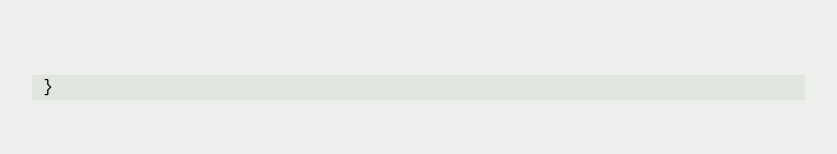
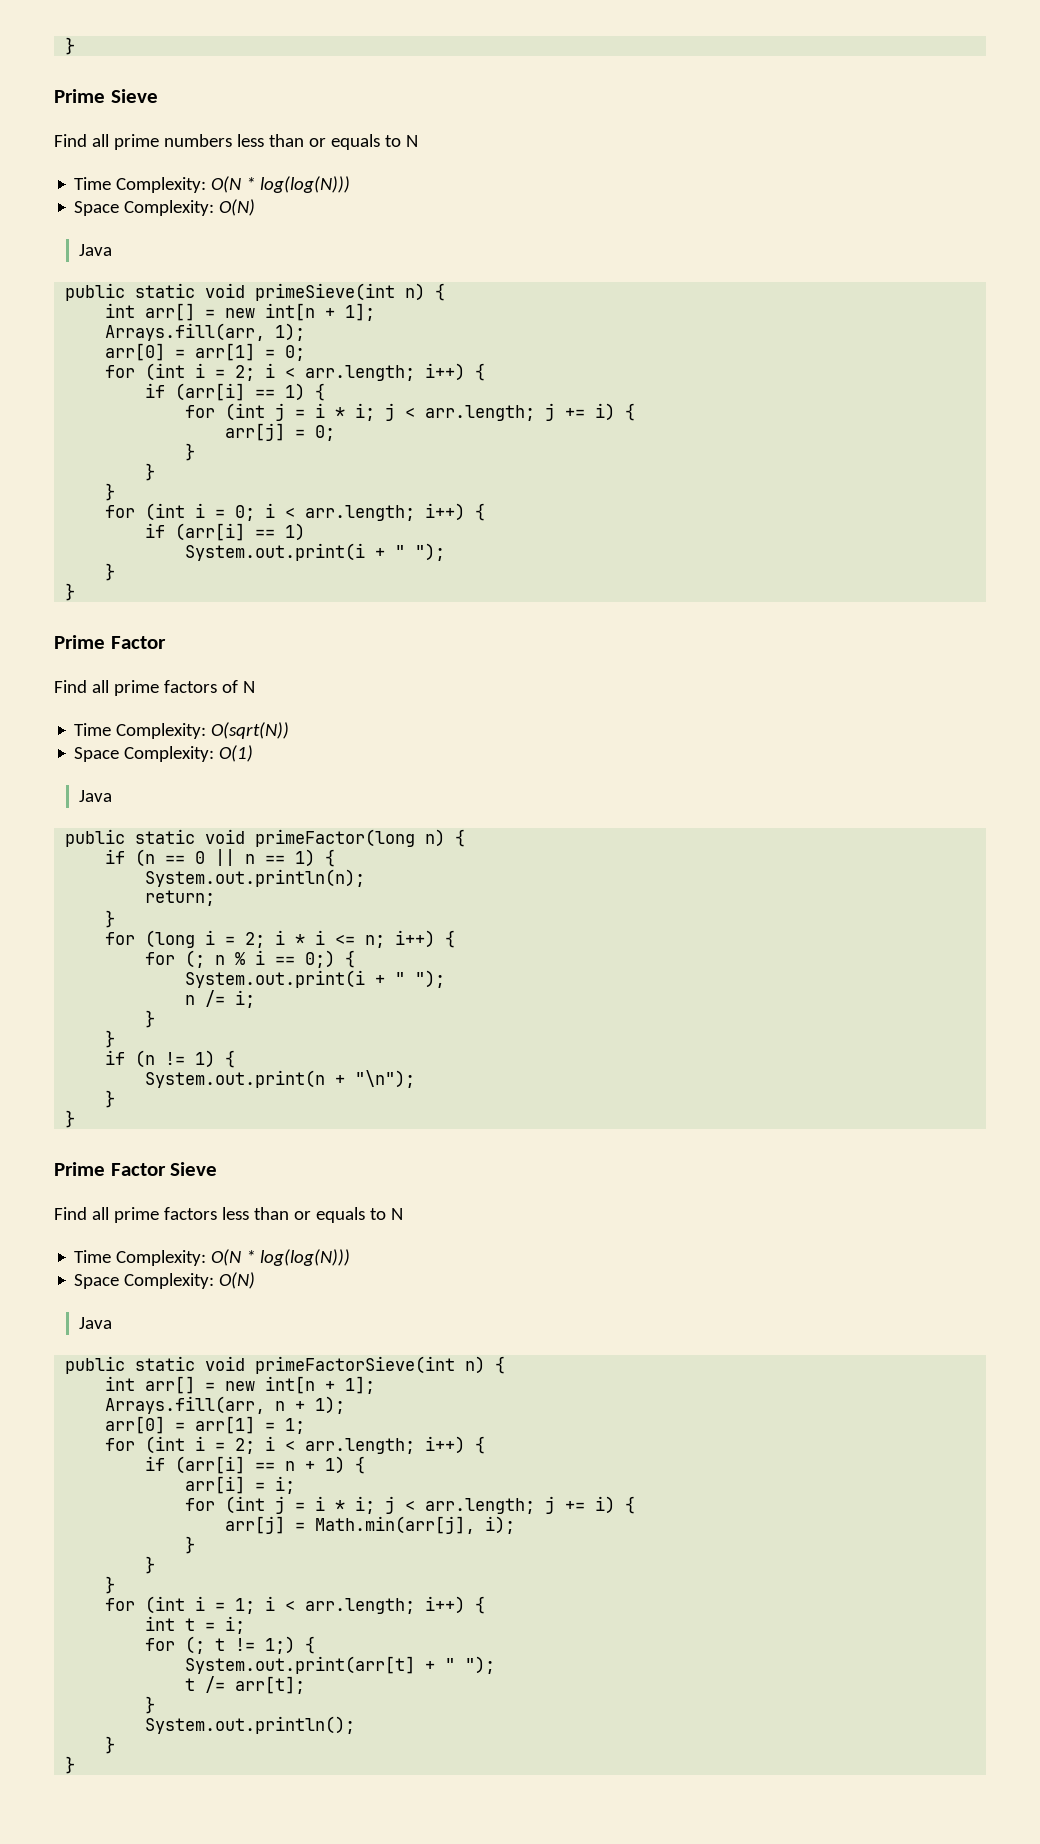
[42,78,53,96] } -> [65,37,76,55] [54,89,158,103] [54,134,418,150] [74,176,351,193] [74,199,256,216] [79,244,113,256] [65,283,446,301] [105,303,376,321] [105,323,306,341] [105,343,306,361] [105,363,486,381] [145,383,326,401] [185,403,636,421] [225,423,336,441] [185,443,196,461] [145,463,156,481] [105,483,116,501] [105,503,486,521] [145,523,306,541] [185,543,446,561] [105,563,116,581] [65,583,76,601] [54,635,166,649] [54,680,255,696] [74,722,290,739] [74,745,254,762] [79,790,113,802] [65,829,466,847] [105,849,336,867] [145,869,366,887] [145,890,216,906] [105,910,116,928] [105,930,456,948] [145,950,356,968] [185,970,446,988] [185,990,256,1008] [145,1010,156,1028] [105,1030,116,1048] [105,1050,236,1068] [145,1070,416,1088] [105,1090,116,1108] [65,1110,76,1128] [54,1162,218,1176] [54,1207,403,1223] [74,1249,351,1266] [74,1272,256,1289] [79,1317,113,1329] [65,1356,506,1374] [105,1376,376,1394] [105,1396,346,1414] [105,1416,306,1434] [105,1436,486,1454] [145,1456,366,1474] [185,1476,296,1494] [185,1496,636,1514] [225,1516,516,1534] [185,1536,196,1554] [145,1556,156,1574] [105,1576,116,1594] [105,1596,486,1614] [145,1616,246,1634] [145,1636,316,1654] [185,1656,496,1674] [185,1676,306,1694] [145,1696,156,1714] [145,1716,356,1734] [105,1736,116,1754] [65,1756,76,1774] } // Prime Sieve // Find all prime numbers less than or equals to N // Time Complexity: O(N * log(log(N))) // Space Complexity: O(N) // Java // public static void primeSieve(int n) { // int arr[] = new int[n + 1]; // Arrays.fill(arr, 1); // arr[0] = arr[1] = 0; // for (int i = 2; i < arr.length; i++) { // if (arr[i] == 1) { // for (int j = i * i; j < arr.length; j += i) { // arr[j] = 0; // } // } // } // for (int i = 0; i < arr.length; i++) { // if (arr[i] == 1) // System.out.print(i + " "); // } // } // Prime Factor // Find all prime factors of N // Time Complexity: O(sqrt(N)) // Space Complexity: O(1) // Java // public static void primeFactor(long n) { // if (n == 0 || n == 1) { // System.out.println(n); // return; // } // for (long i = 2; i * i <= n; i++) { // for (; n % i == 0;) { // System.out.print(i + " "); // n /= i; // } // } // if (n != 1) { // System.out.print(n + "\n"); // } // } // Prime Factor Sieve // Find all prime factors less than or equals to N // Time Complexity: O(N * log(log(N))) // Space Complexity: O(N) // Java // public static void primeFactorSieve(int n) { // int arr[] = new int[n + 1]; // Arrays.fill(arr, n + 1); // arr[0] = arr[1] = 1; // for (int i = 2; i < arr.length; i++) { // if (arr[i] == n + 1) { // arr[i] = i; // for (int j = i * i; j < arr.length; j += i) { // arr[j] = Math.min(arr[j], i); // } // } // } // for (int i = 1; i < arr.length; i++) { // int t = i; // for (; t != 1;) { // System.out.print(arr[t] + " "); // t /= arr[t]; // } // System.out.println(); // } // }

